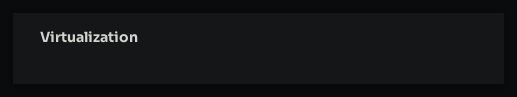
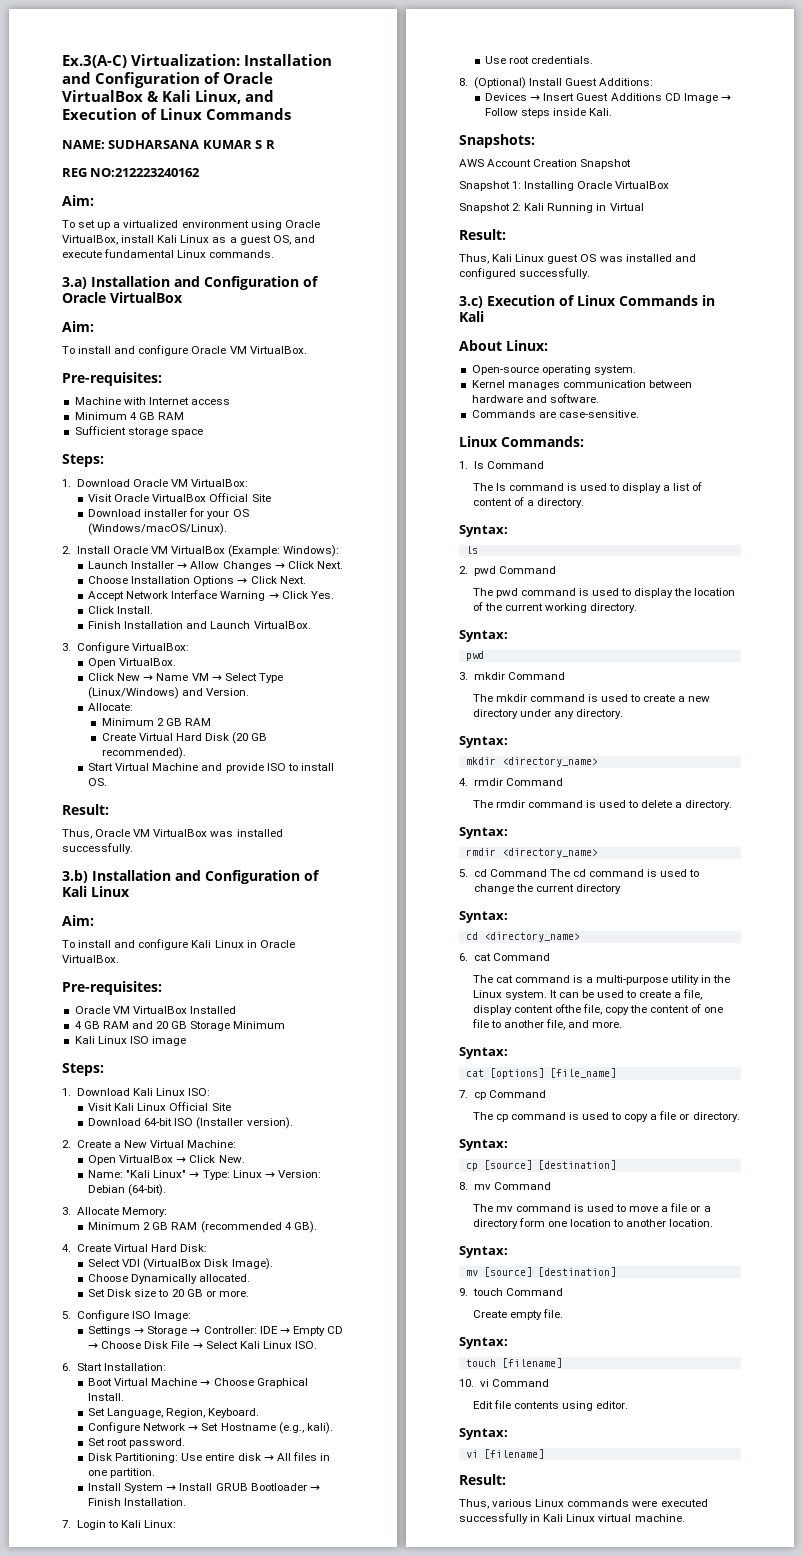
[40,31,138,43] Virtualization -> [62,54,332,68] [62,72,273,88] [62,90,274,104] [62,108,291,120] [62,140,275,149] [62,168,201,177] [62,195,94,206] [62,220,320,230] [62,235,315,245] [62,249,275,258] [62,276,319,290] [62,292,183,303] [62,321,94,332] [62,345,307,356] [62,372,162,386] [74,397,230,405] [74,412,184,420] [74,426,203,437] [62,454,104,467] [62,479,249,487] [88,493,271,502] [88,508,249,519] [88,523,228,535] [62,545,340,557] [88,561,343,571] [88,576,306,586] [88,590,334,601] [88,606,154,614] [88,621,311,629] [62,642,189,653] [88,658,177,668] [88,673,283,683] [88,687,250,699] [88,703,134,711] [101,718,211,726] [101,732,268,744] [101,747,186,759] [88,763,334,773] [88,778,108,786] [62,804,109,815] [62,829,283,839] [62,843,133,854] [62,870,320,884] [62,886,130,897] [62,915,94,926] [62,939,295,950] [62,955,119,963] [62,981,162,995] [74,1006,236,1014] [74,1021,286,1031] [74,1036,186,1046] [62,1063,104,1076] [62,1088,211,1096] [88,1102,231,1111] [88,1117,293,1129] [62,1140,237,1148] [88,1155,245,1165] [88,1170,321,1180] [88,1184,167,1196] [62,1207,167,1217] [88,1221,317,1233] [62,1244,208,1252] [88,1258,273,1270] [88,1274,251,1284] [88,1289,249,1297] [62,1310,191,1321] [88,1326,344,1336] [88,1341,318,1349] [62,1363,166,1371] [88,1378,308,1388] [88,1393,125,1401] [88,1408,260,1418] [88,1422,333,1434] [88,1438,186,1448] [88,1452,331,1463] [88,1468,156,1478] [88,1483,320,1493] [88,1498,187,1506] [62,1520,177,1530] [485,56,594,64] [459,77,654,89] [485,93,731,103] [485,108,613,118] [459,134,535,148] [459,159,632,169] [459,181,670,191] [459,203,644,213] [459,229,506,240] [459,254,696,264] [459,268,591,279] [459,295,715,308] [459,311,484,322] [459,340,548,351] [471,365,636,375] [471,380,692,390] [471,394,599,403] [471,410,639,418] [459,436,584,447] [459,461,544,469] [472,482,703,493] [472,497,584,508] [459,525,508,537] [465,546,478,554] [459,566,556,576] [472,588,736,598] [472,602,637,613] [459,630,508,642] [465,651,484,661] [459,672,565,680] [472,694,711,702] [472,709,623,719] [459,736,508,748] [465,757,598,767] [459,778,563,786] [472,800,733,810] [459,827,508,839] [465,848,598,858] [459,869,700,877] [473,884,622,894] [459,911,508,923] [465,932,580,942] [459,953,550,961] [472,975,731,985] [472,989,703,1000] [472,1004,724,1015] [471,1019,623,1030] [459,1047,508,1059] [465,1068,616,1079] [459,1090,546,1100] [472,1111,740,1122] [459,1139,508,1151] [465,1160,616,1171] [459,1182,551,1190] [472,1203,711,1212] [472,1218,714,1229] [459,1246,508,1258] [465,1267,616,1277] [459,1288,563,1296] [472,1309,563,1320] [459,1337,508,1349] [465,1358,562,1368] [459,1379,549,1387] [472,1400,628,1411] [459,1428,508,1440] [465,1449,544,1459] [459,1474,506,1485] [459,1499,708,1509] [459,1513,685,1524] Ex.3(A-C) Virtualization: Installation and Configuration of Oracle VirtualBox & Kali Linux, and Execution of Linux Commands // NAME: SUDHARSANA KUMAR S R // REG NO:212223240162 // Aim: // To set up a virtualized environment using Oracle VirtualBox, install Kali Linux as a guest OS, and execute fundamental Linux commands. // 3.a) Installation and Configuration of Oracle VirtualBox // Aim: // To install and configure Oracle VM VirtualBox. // Pre-requisites: // Machine with Internet access // Minimum 4 GB RAM // Sufficient storage space // Steps: // 1. Download Oracle VM VirtualBox: // Visit Oracle VirtualBox Official Site // Download installer for your OS (Windows/macOS/Linux). // 2. Install Oracle VM VirtualBox (Example: Windows): // Launch Installer → Allow Changes → Click Next. // Choose Installation Options → Click Next. // Accept Network Interface Warning → Click Yes. // Click Install. // Finish Installation and Launch VirtualBox. // 3. Configure VirtualBox: // Open VirtualBox. // Click New → Name VM → Select Type (Linux/Windows) and Version. // Allocate: // Minimum 2 GB RAM // Create Virtual Hard Disk (20 GB recommended). // Start Virtual Machine and provide ISO to install OS. // Result: // Thus, Oracle VM VirtualBox was installed successfully. // 3.b) Installation and Configuration of Kali Linux // Aim: // To install and configure Kali Linux in Oracle VirtualBox. // Pre-requisites: // Oracle VM VirtualBox Installed // 4 GB RAM and 20 GB Storage Minimum // Kali Linux ISO image // Steps: // 1. Download Kali Linux ISO: // Visit Kali Linux Official Site // Download 64-bit ISO (Installer version). // 2. Create a New Virtual Machine: // Open VirtualBox → Click New. // Name: "Kali Linux" → Type: Linux → Version: Debian (64-bit). // 3. Allocate Memory: // Minimum 2 GB RAM (recommended 4 GB). // 4. Create Virtual Hard Disk: // Select VDI (VirtualBox Disk Image). // Choose Dynamically allocated. // Set Disk size to 20 GB or more. // 5. Configure ISO Image: // Settings → Storage → Controller: IDE → Empty CD → Choose Disk File → Select Kali Linux ISO. // 6. Start Installation: // Boot Virtual Machine → Choose Graphical Install. // Set Language, Region, Keyboard. // Configure Network → Set Hostname (e.g., kali). // Set root password. // Disk Partitioning: Use entire disk → All files in one partition. // Install System → Install GRUB Bootloader → Finish Installation. // 7. Login to Kali Linux: // Use root credentials. // 8. (Optional) Install Guest Additions: // Devices → Insert Guest Additions CD Image → Follow steps inside Kali. // Snapshots: // AWS Account Creation Snapshot // Snapshot 1: Installing Oracle VirtualBox // Snapshot 2: Kali Running in Virtual // Result: // Thus, Kali Linux guest OS was installed and configured successfully. // 3.c) Execution of Linux Commands in Kali // About Linux: // Open-source operating system. // Kernel manages communication between hardware and software. // Commands are case-sensitive. // Linux Commands: // 1. ls Command // The ls command is used to display a list of content of a directory. // Syntax: // ls // 2. pwd Command // The pwd command is used to display the location of the current working directory. // Syntax: // pwd // 3. mkdir Command // The mkdir command is used to create a new directory under any directory. // Syntax: // mkdir <directory_name> // 4. rmdir Command // The rmdir command is used to delete a directory. // Syntax: // rmdir <directory_name> // 5. cd Command The cd command is used to change the current directory // Syntax: // cd <directory_name> // 6. cat Command // The cat command is a multi-purpose utility in the Linux system. It can be used to create a file, display content ofthe file, copy the content of one file to another file, and more. // Syntax: // cat [options] [file_name] // 7. cp Command // The cp command is used to copy a file or directory. // Syntax: // cp [source] [destination] // 8. mv Command // The mv command is used to move a file or a directory form one location to another location. // Syntax: // mv [source] [destination] // 9. touch Command // Create empty file. // Syntax: // touch [filename] // 10. vi Command // Edit file contents using editor. // Syntax: // vi [filename] // Result: // Thus, various Linux commands were executed successfully in Kali Linux virtual machine.

